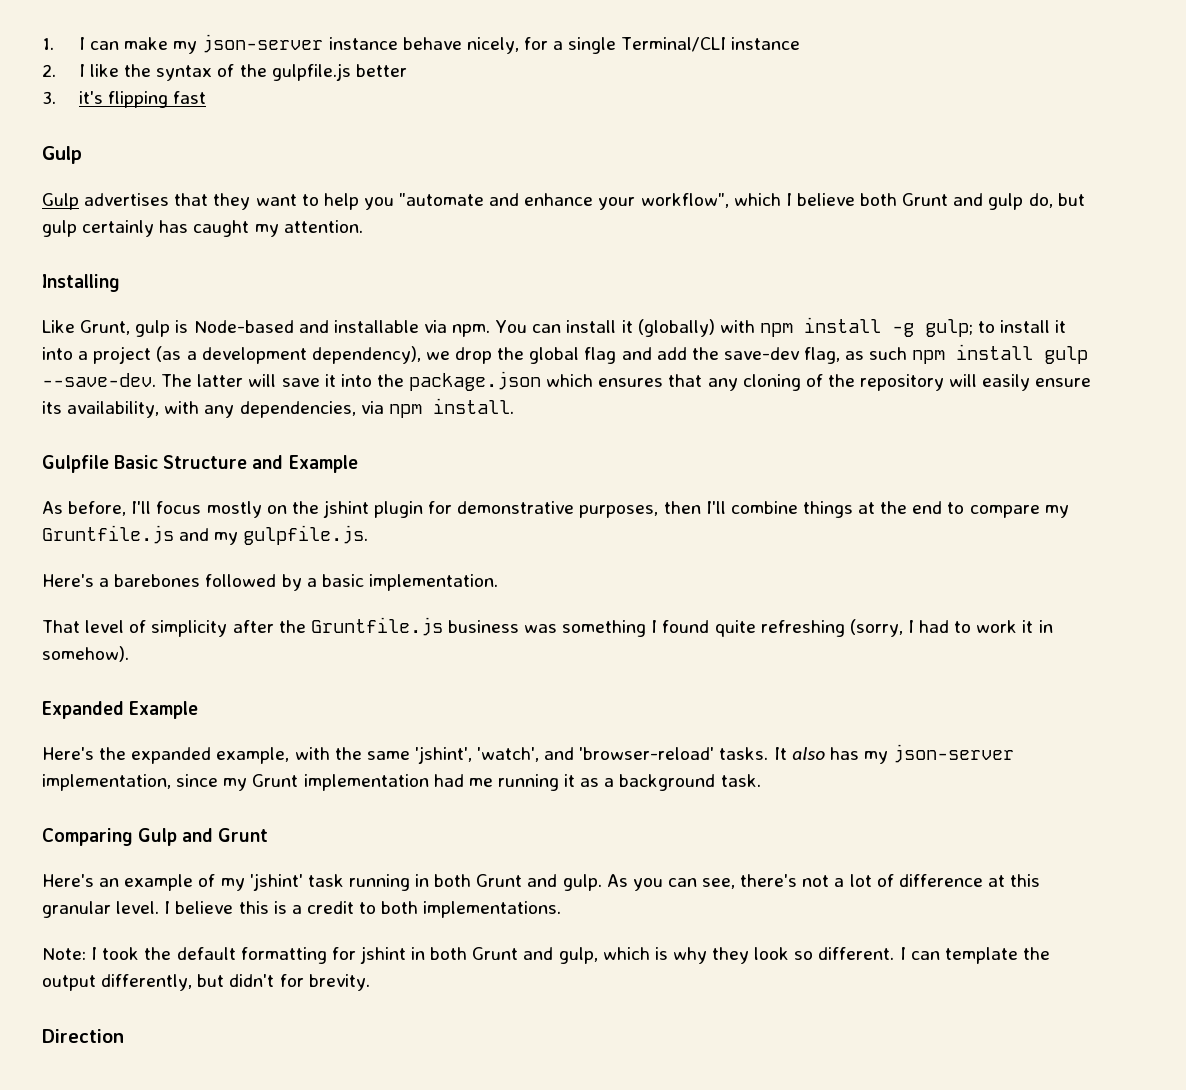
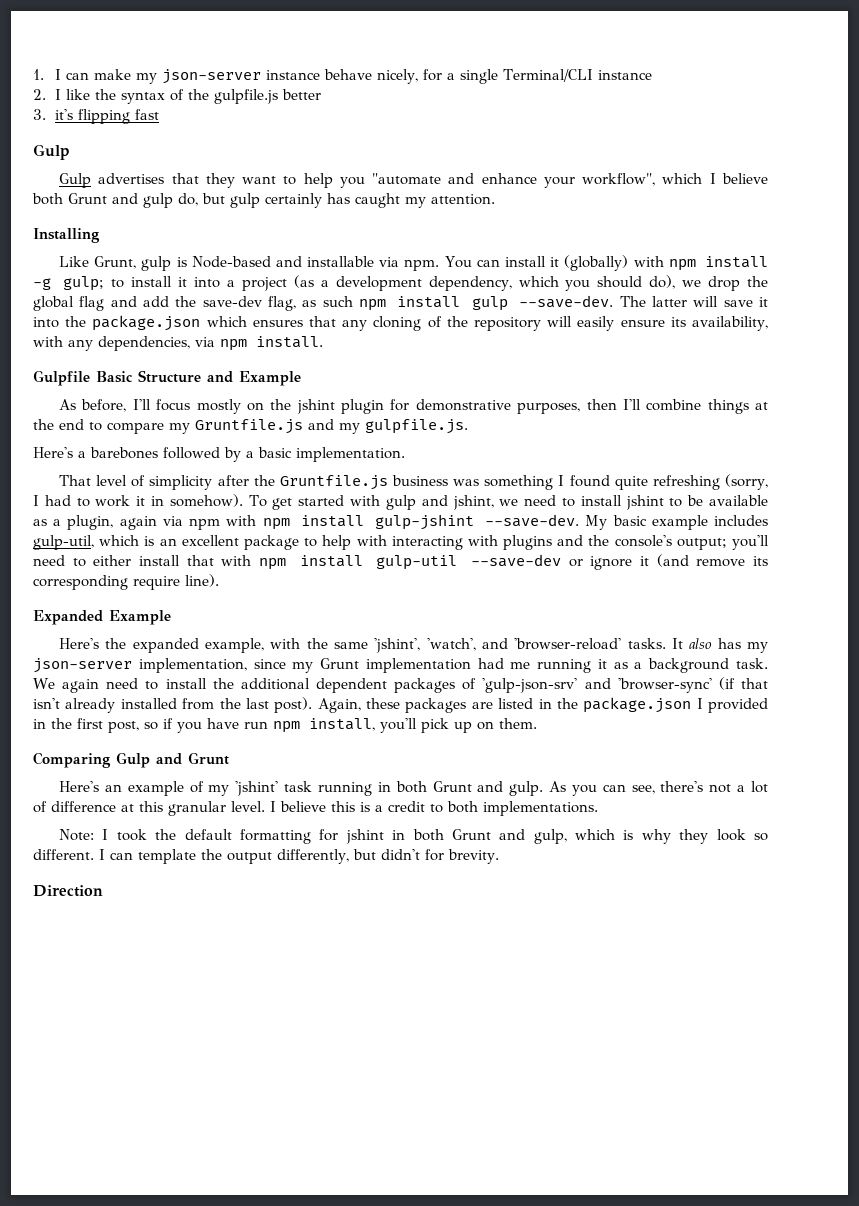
[311,346,421,364] dependency), -> [428,275,676,291] dependency, which you should do),
(129, 654) none -> [248,495,768,510] [33,514,768,530] [33,535,769,550] [33,554,768,570] [33,574,219,590] To get started with gulp and jshint, we need to install jshint to be available as a plugin, again via npm with npm install gulp-jshint --save-dev. My basic example includes gulp-util, which is an excellent package to help with interacting with plugins and the console's output; you'll need to either install that with npm install gulp-util --save-dev or ignore it (and remove its corresponding require line).
(761, 780) none -> [33,677,768,693] [33,697,768,713] [33,718,537,733] We again need to install the additional dependent packages of 'gulp-json-srv' and 'browser-sync' (if that isn't already installed from the last post). Again, these packages are listed in the package.json I provided in the first post, so if you have run npm install, you'll pick up on them.

